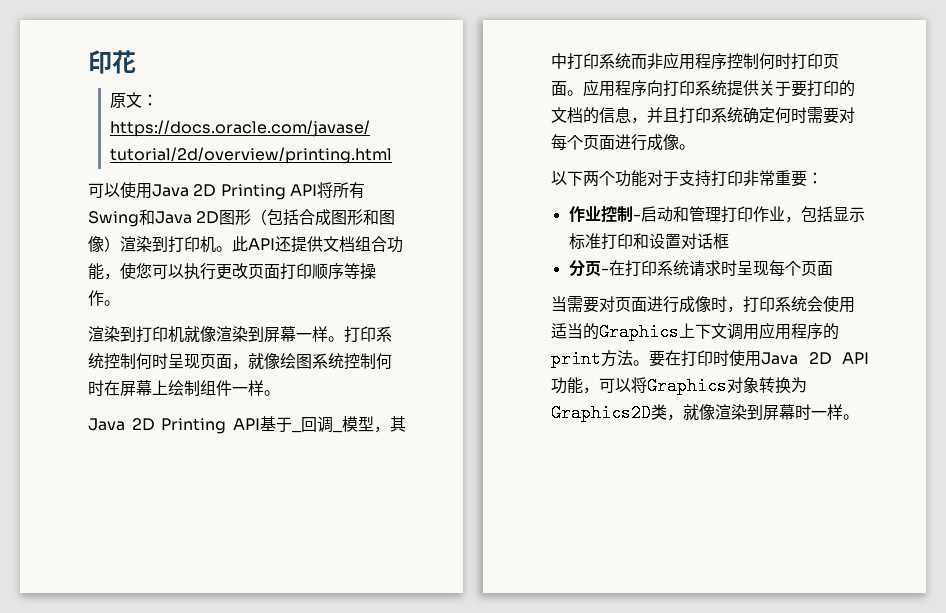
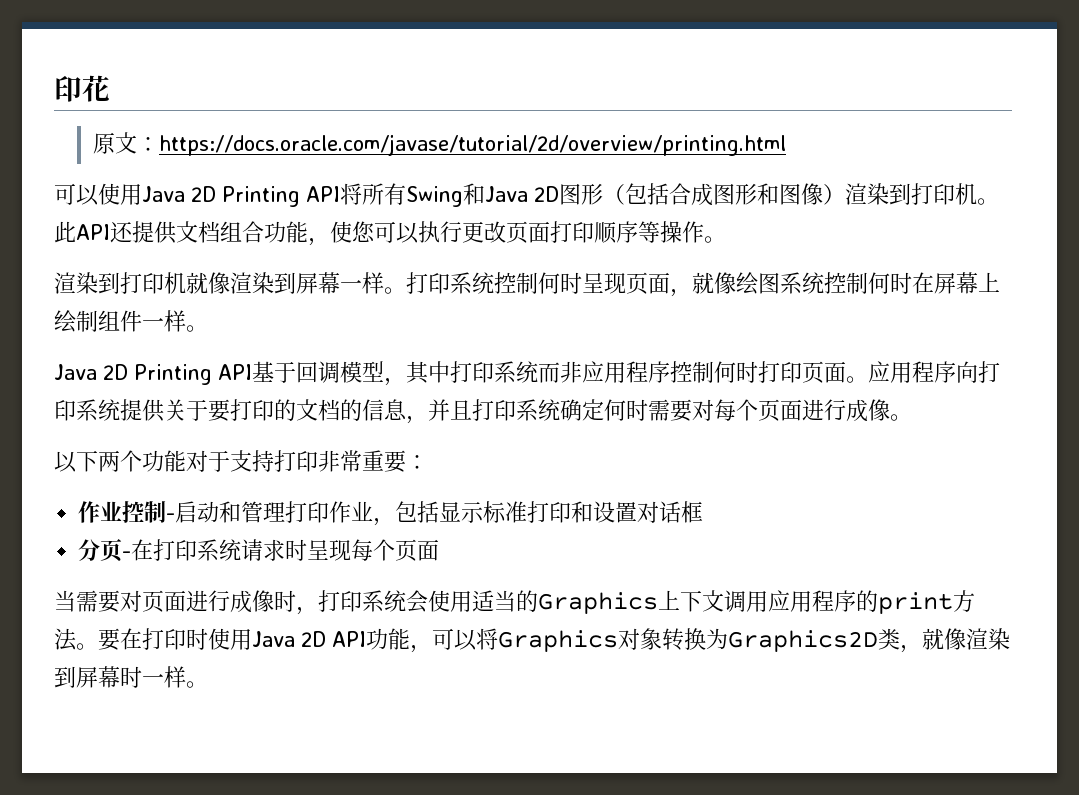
[292,416,343,433] _回调_ -> [296,361,340,383] 回调

